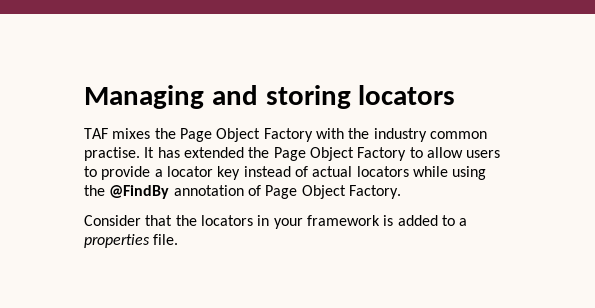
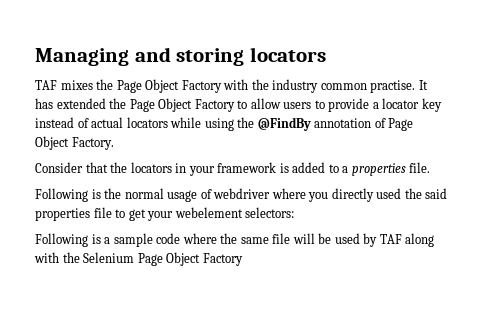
(179, 239) none -> [35,188,448,202] [35,207,295,221] [35,233,435,247] [34,252,243,266] // Following is the normal usage of webdriver where you directly used the said properties file to get your webelement selectors: // Following is a sample code where the same file will be used by TAF along with the Selenium Page Object Factory

